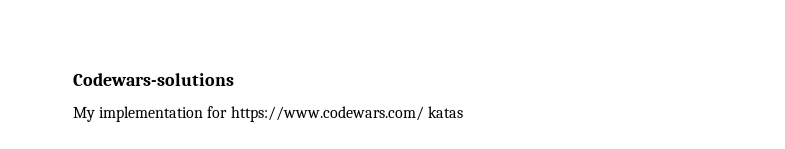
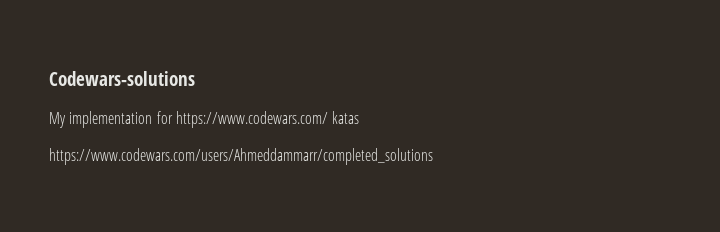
(463, 112) none -> [49,148,433,165] // https://www.codewars.com/users/Ahmeddammarr/completed_solutions

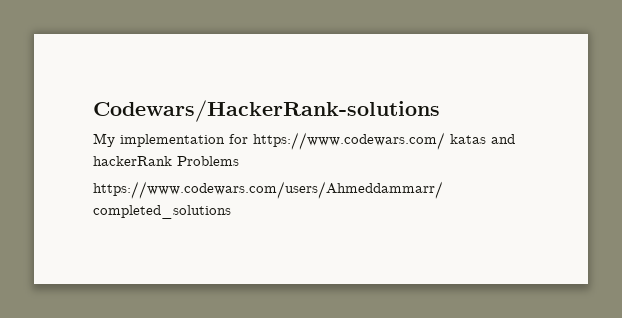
[49,71,195,86] Codewars-solutions -> [93,100,440,122] Codewars/HackerRank-solutions
(360, 117) none -> [491,134,515,144] [93,156,239,166] and hackerRank Problems

